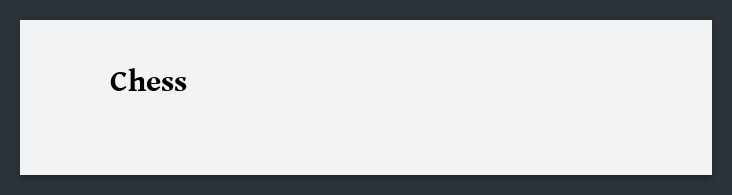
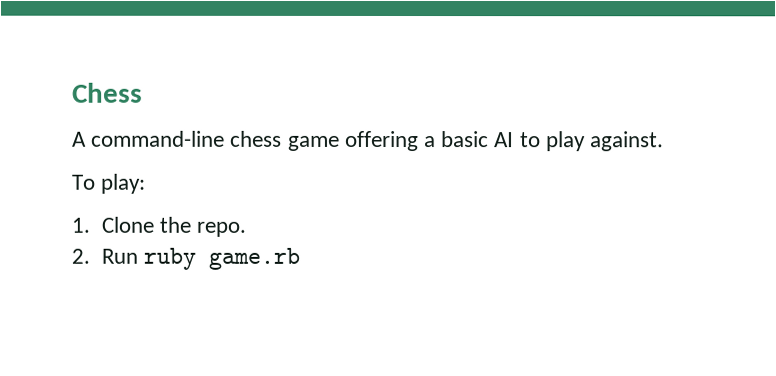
(187, 79) none -> [72,130,665,152] [71,173,147,194] [71,216,246,237] [71,247,300,270] // A command-line chess game offering a basic AI to play against. // To play: // 1. Clone the repo. // 2. Run ruby game.rb

